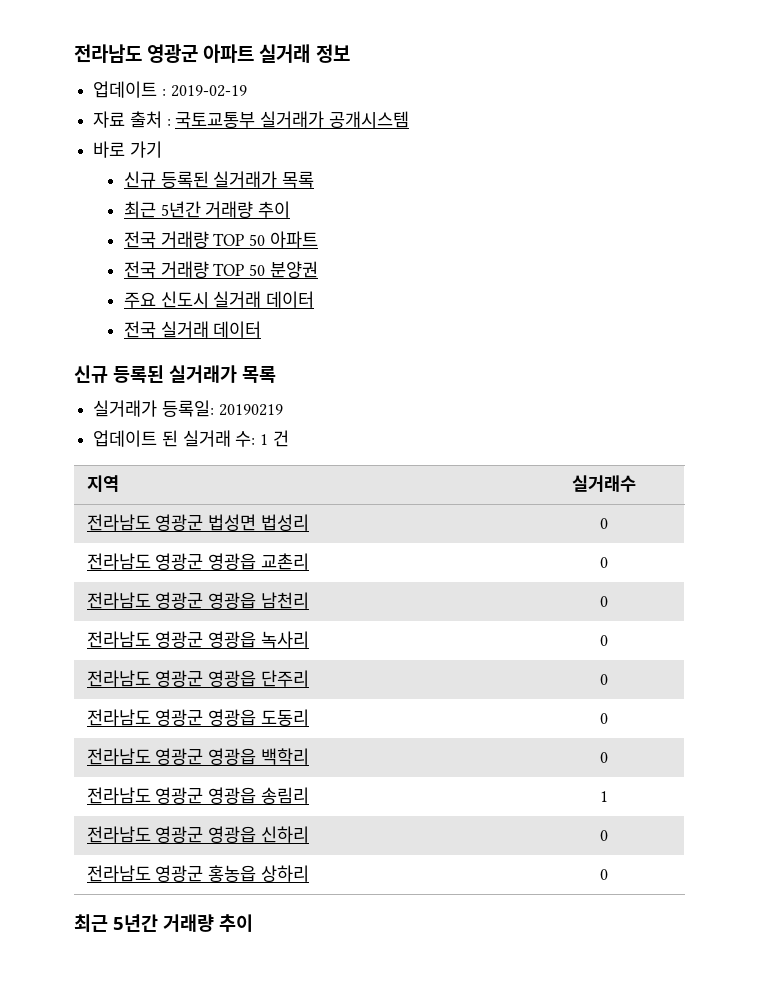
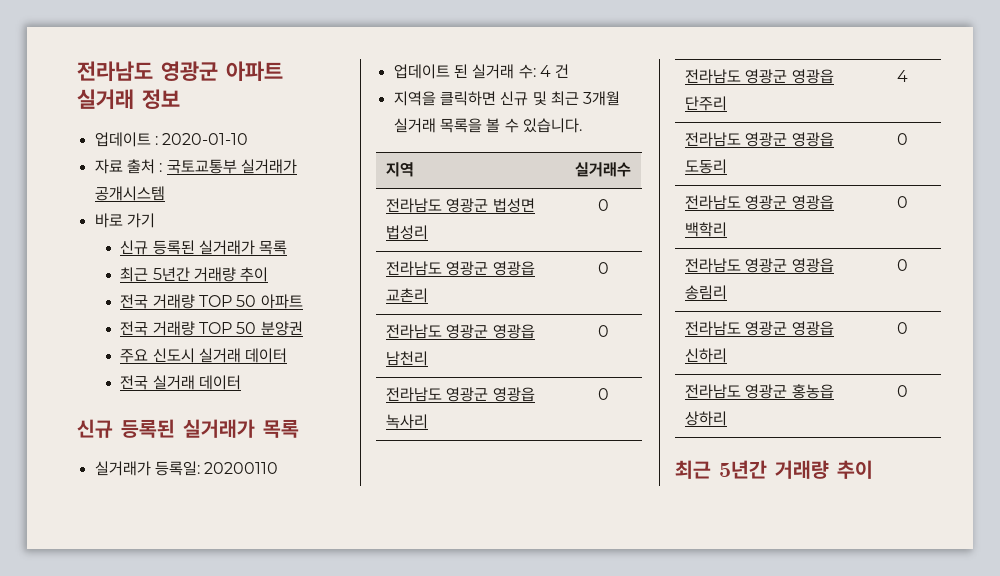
[170,85,247,97] 2019-02-19 -> [162,133,249,145] 2020-01-10
[218,404,283,416] 20190219 -> [204,462,279,474] 20200110
[260,434,269,445] 1 -> [539,65,551,77] 4
(289, 438) none -> [393,91,621,106] [393,118,582,133] // 지역을 클릭하면 신규 및 최근 3개월 실거래 목록을 볼 수 있습니다.
[600,674,608,685] 0 -> [896,70,908,82] 4
[600,791,608,802] 1 -> [896,259,908,271] 0

